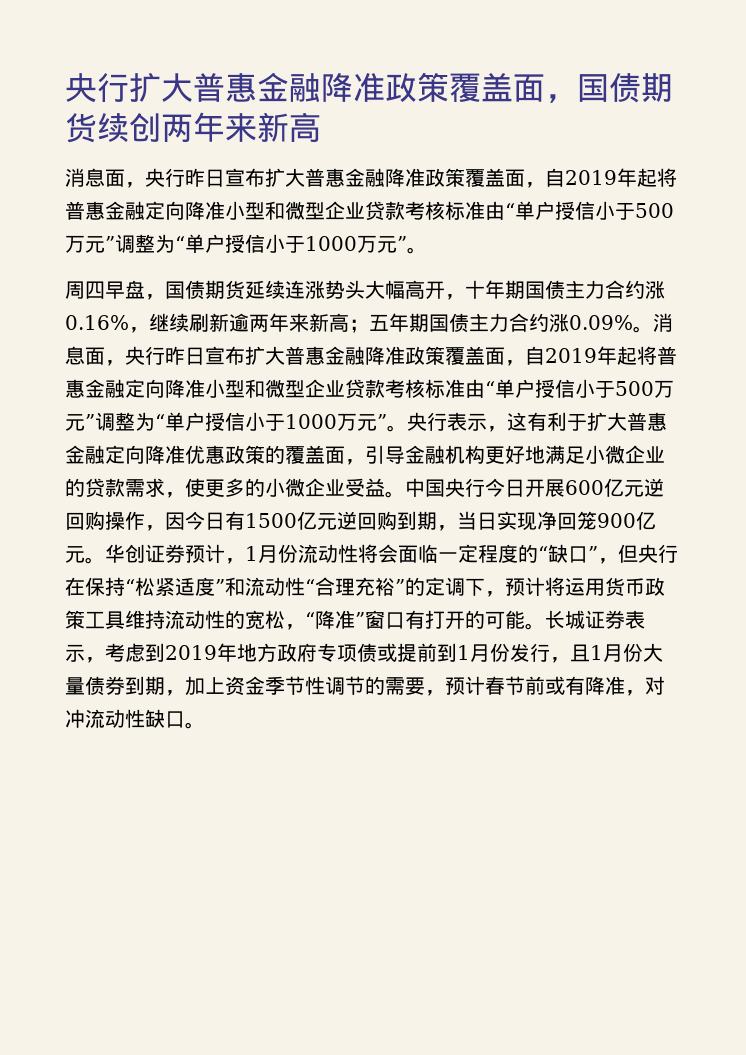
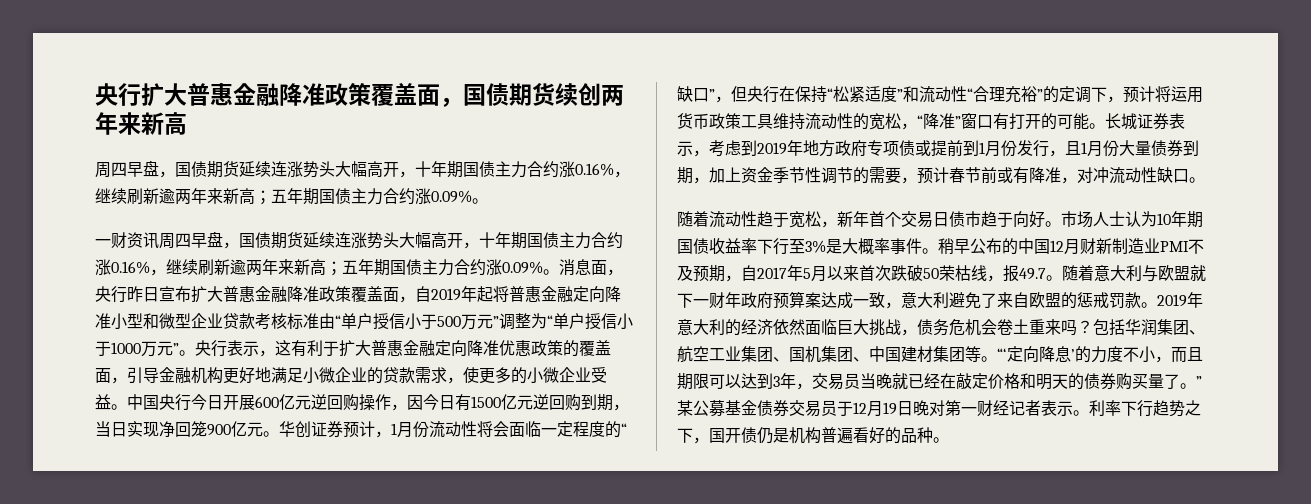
[65,168,677,188] [65,201,674,221] [65,234,427,254] 消息面，央行昨日宣布扩大普惠金融降准政策覆盖面，自2019年起将普惠金融定向降准小型和微型企业贷款考核标准由“单户授信小于500万元”调整为“单户授信小于1000万元”。 // -> [95,160,630,178] [95,188,488,205] [95,232,159,249] 周四早盘，国债期货延续连涨势头大幅高开，十年期国债主力合约涨0.16%，继续刷新逾两年来新高；五年期国债主力合约涨0.09%。 // 一财资讯
(205, 725) none -> [677,211,1203,228] [677,238,1204,255] [677,265,1206,282] [677,291,1203,309] [677,319,1205,336] [677,346,1203,363] [677,373,1202,390] [677,400,1201,417] [677,427,949,444] // 随着流动性趋于宽松，新年首个交易日债市趋于向好。市场人士认为10年期国债收益率下行至3%是大概率事件。稍早公布的中国12月财新制造业PMI不及预期，自2017年5月以来首次跌破50荣枯线，报49.7。随着意大利与欧盟就下一财年政府预算案达成一致，意大利避免了来自欧盟的惩戒罚款。2019年意大利的经济依然面临巨大挑战，债务危机会卷土重来吗？包括华润集团、航空工业集团、国机集团、中国建材集团等。“‘定向降息’的力度不小，而且期限可以达到3年，交易员当晚就已经在敲定价格和明天的债券购买量了。”某公募基金债券交易员于12月19日晚对第一财经记者表示。利率下行趋势之下，国开债仍是机构普遍看好的品种。

